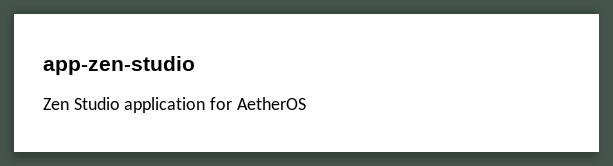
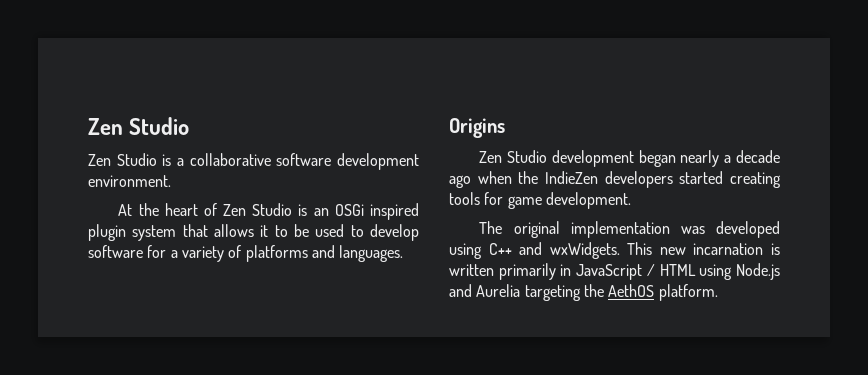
[43,56,195,75] [43,97,306,113] app-zen-studio // Zen Studio application for AetherOS -> [88,117,190,135] [88,153,420,170] [88,175,171,187] [118,203,419,220] [88,224,419,241] [88,245,404,262] [449,118,505,138] [479,150,780,167] [449,171,781,188] [449,192,631,209] [479,221,780,238] [449,242,780,259] [449,263,780,280] [449,284,718,301] Zen Studio // Zen Studio is a collaborative software development environment. // At the heart of Zen Studio is an OSGi inspired plugin system that allows it to be used to develop software for a variety of platforms and languages. // Origins // Zen Studio development began nearly a decade ago when the IndieZen developers started creating tools for game development. // The original implementation was developed using C++ and wxWidgets. This new incarnation is written primarily in JavaScript / HTML using Node.js and Aurelia targeting the AethOS platform.

